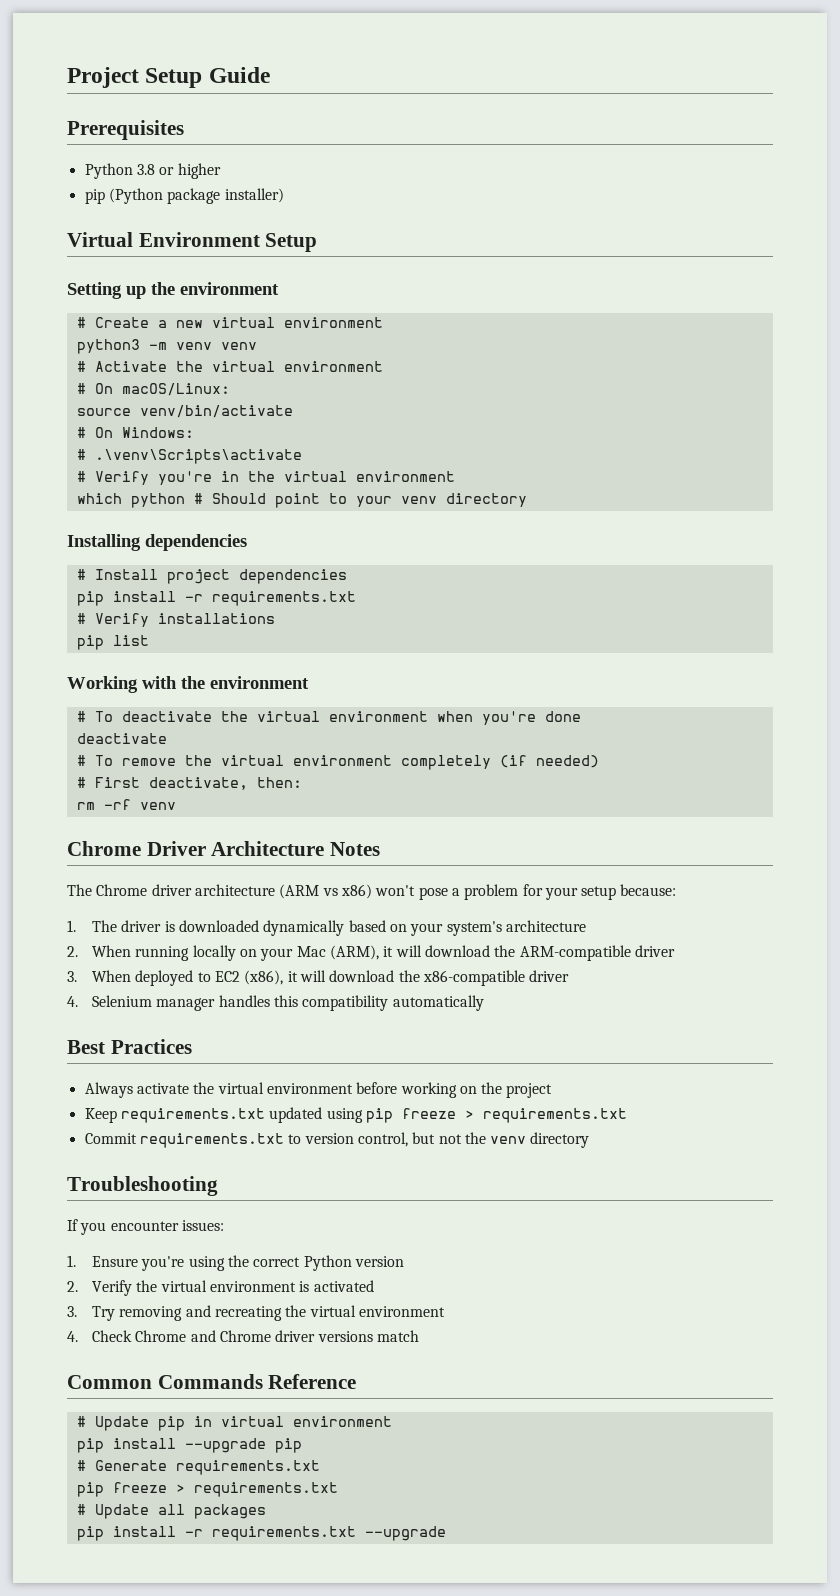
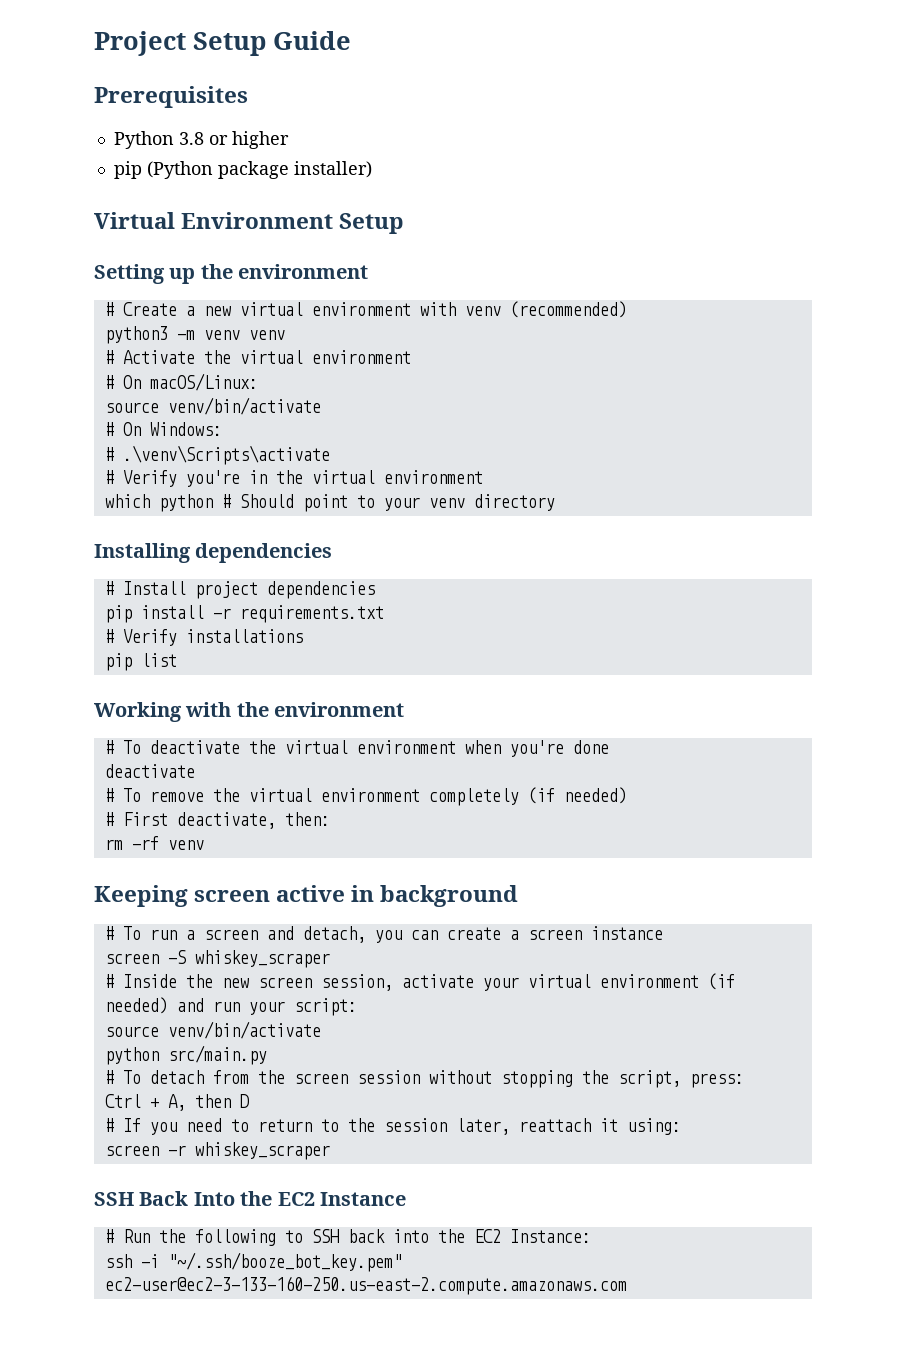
(383, 322) none -> [419,301,627,318] with venv (recommended)
[67,841,381,856] [67,884,677,900] [67,920,586,936] [67,945,675,961] [67,970,570,986] [67,995,484,1011] [67,1039,192,1054] [84,1082,553,1098] [84,1107,627,1123] [84,1132,590,1148] [67,1176,218,1196] [67,1219,224,1235] [67,1255,404,1271] [67,1280,374,1296] [67,1305,445,1321] [67,1330,419,1342] [67,1374,357,1389] [76,1416,392,1431] [76,1438,302,1453] [76,1460,320,1475] [76,1482,338,1497] [76,1504,266,1519] [76,1526,446,1541] Chrome Driver Architecture Notes // The Chrome driver architecture (ARM vs x86) won't pose a problem for your setup because: // 1. The driver is downloaded dynamically based on your system's architecture // 2. When running locally on your Mac (ARM), it will download the ARM-compatible driver // 3. When deployed to EC2 (x86), it will download the x86-compatible driver // 4. Selenium manager handles this compatibility automatically // Best Practices // Always activate the virtual environment before working on the project // Keep requirements.txt updated using pip freeze > requirements.txt // Commit requirements.txt to version control, but not the venv directory // Troubleshooting // If you encounter issues: // 1. Ensure you're using the correct Python version // 2. Verify the virtual environment is activated // 3. Try removing and recreating the virtual environment // 4. Check Chrome and Chrome driver versions match // Common Commands Reference // # Update pip in virtual environment // pip install --upgrade pip // # Generate requirements.txt // pip freeze > requirements.txt // # Update all packages // pip install -r requirements.txt --upgrade -> [94,885,519,907] [104,926,663,943] [104,950,330,968] [104,973,735,991] [104,997,357,1016] [104,1021,321,1039] [104,1045,267,1065] [104,1070,744,1088] [104,1094,249,1111] [104,1118,681,1135] [104,1142,330,1160] [94,1191,406,1206] [104,1229,591,1246] [104,1252,402,1272] [104,1276,627,1295] Keeping screen active in background // # To run a screen and detach, you can create a screen instance // screen -S whiskey_scraper // # Inside the new screen session, activate your virtual environment (if needed) and run your script: // source venv/bin/activate // python src/main.py // # To detach from the screen session without stopping the script, press: // Ctrl + A, then D // # If you need to return to the session later, reattach it using: // screen -r whiskey_scraper // SSH Back Into the EC2 Instance // # Run the following to SSH back into the EC2 Instance: // ssh -i "~/.ssh/booze_bot_key.pem" ec2-user@ec2-3-133-160-250.us-east-2.compute.amazonaws.com

